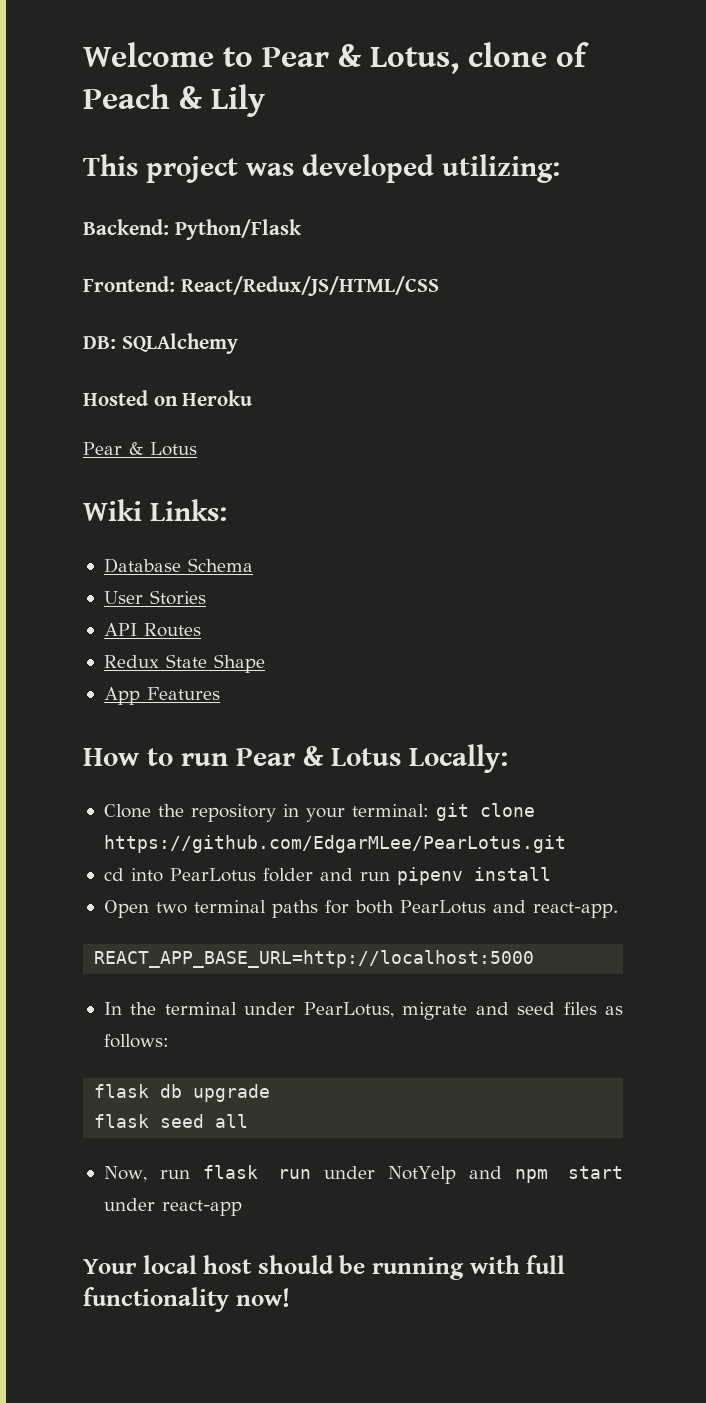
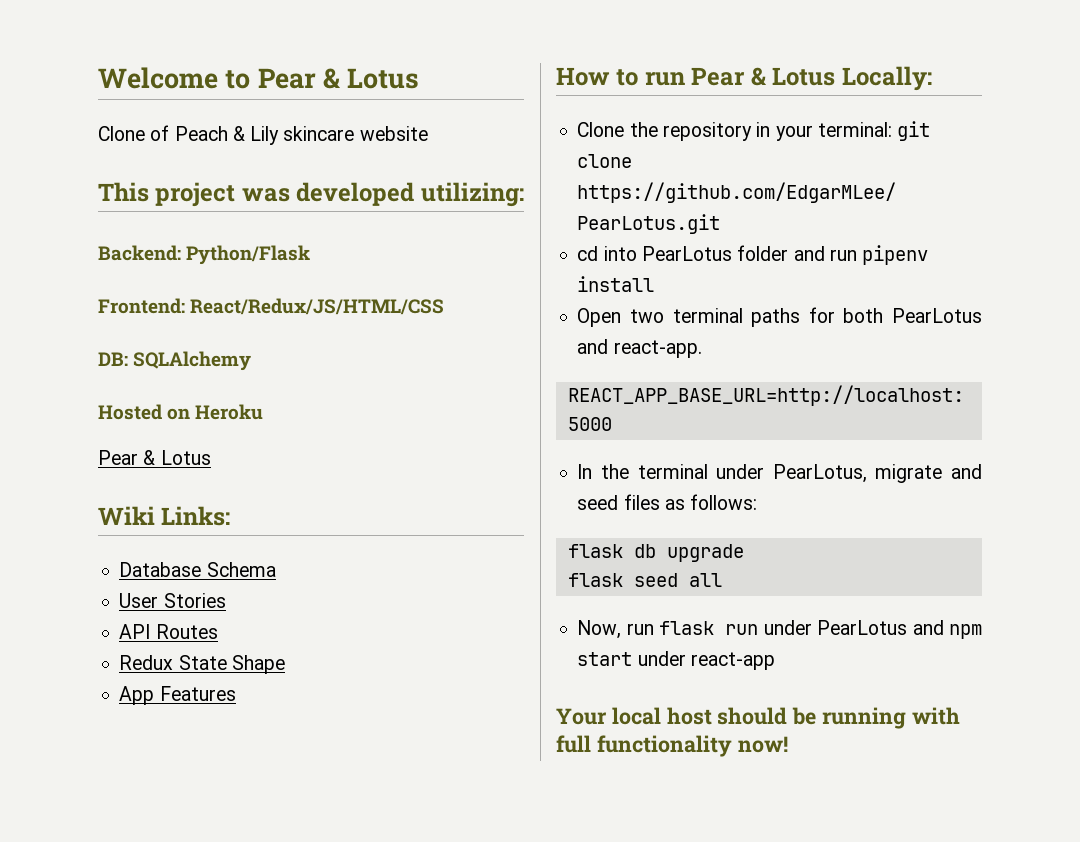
[370,42,547,74] Lotus, clone -> [347,68,420,89] [98,126,145,141] Lotus // Clone
(265, 100) none -> [283,126,428,141] skincare website
[387,1166,456,1184] NotYelp -> [817,620,908,635] PearLotus

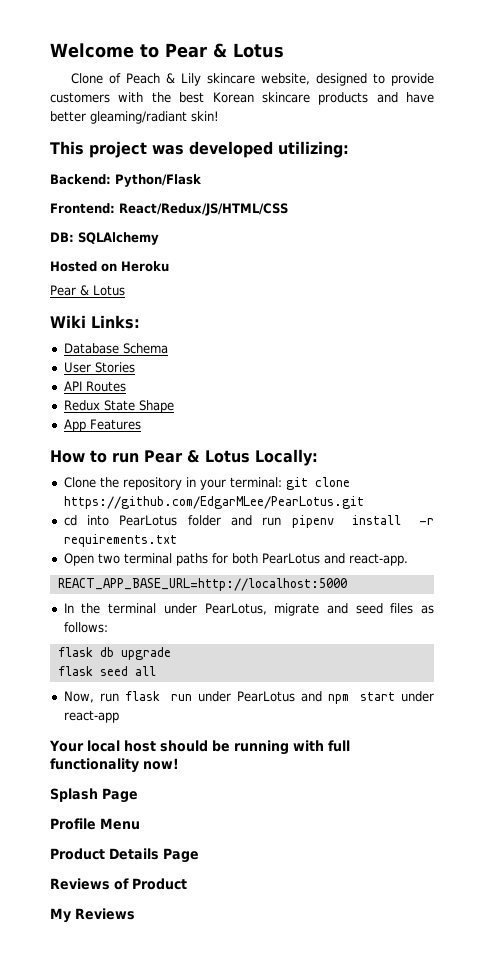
[359,126,428,141] website -> [261,73,434,86] [50,92,434,105] [50,111,219,124] website, designed to provide customers with the best Korean skincare products and have better gleaming/radiant skin!
(655, 284) none -> [418,518,434,525] [63,534,177,547] -r requirements.txt
(788, 744) none -> [50,788,138,803] [50,818,140,830] [50,848,199,863] [50,878,187,890] [50,908,135,923] // Splash Page // Profile Menu // Product Details Page // Reviews of Product // My Reviews

